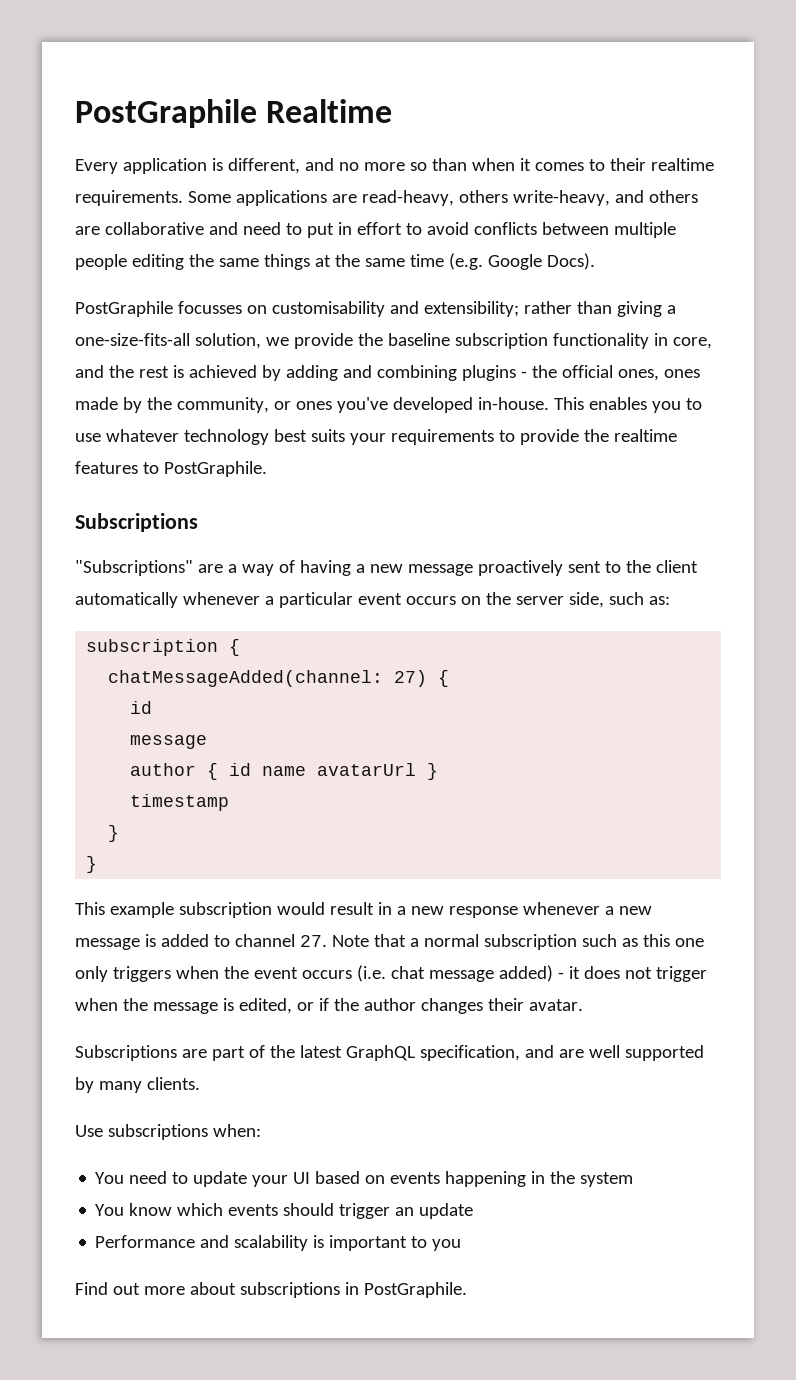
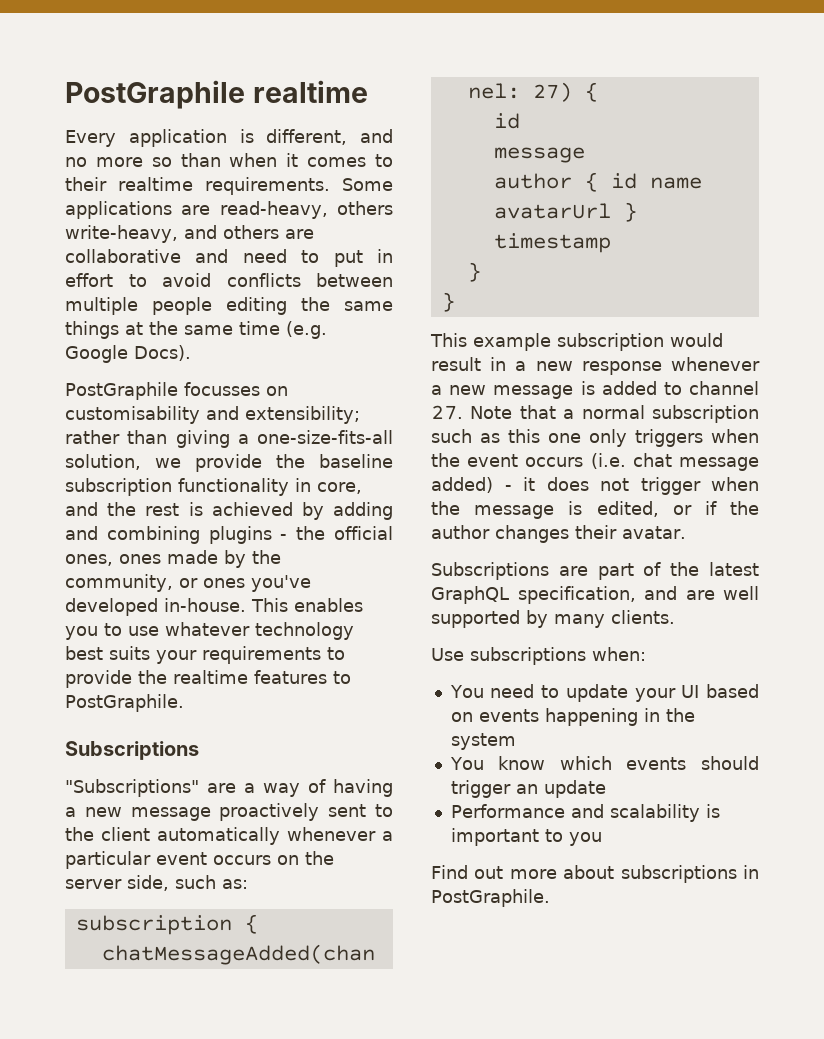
[75,99,393,128] PostGraphile Realtime -> [65,80,368,109] PostGraphile realtime

